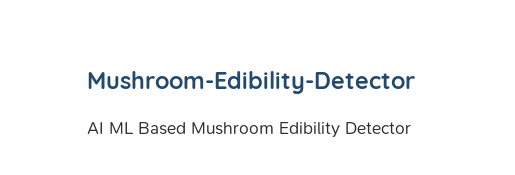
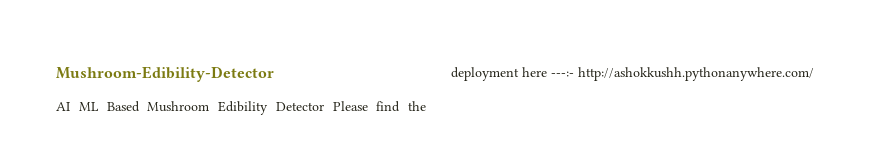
(411, 128) none -> [332,101,426,112] [451,67,814,81] Please find the deployment here ---:- http://ashokkushh.pythonanywhere.com/

